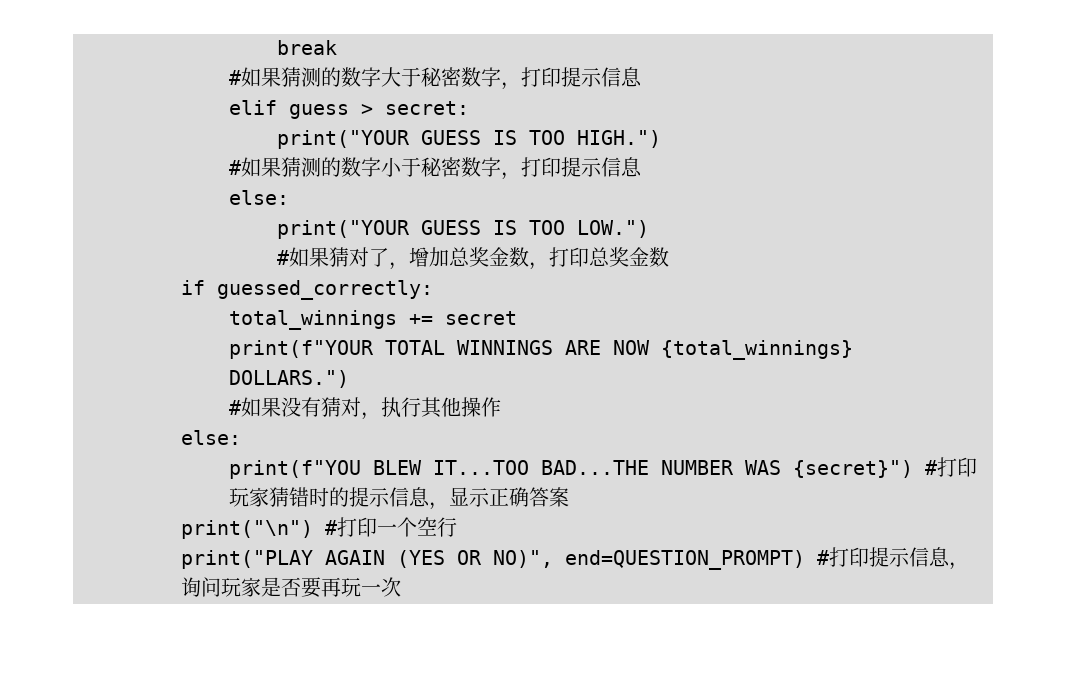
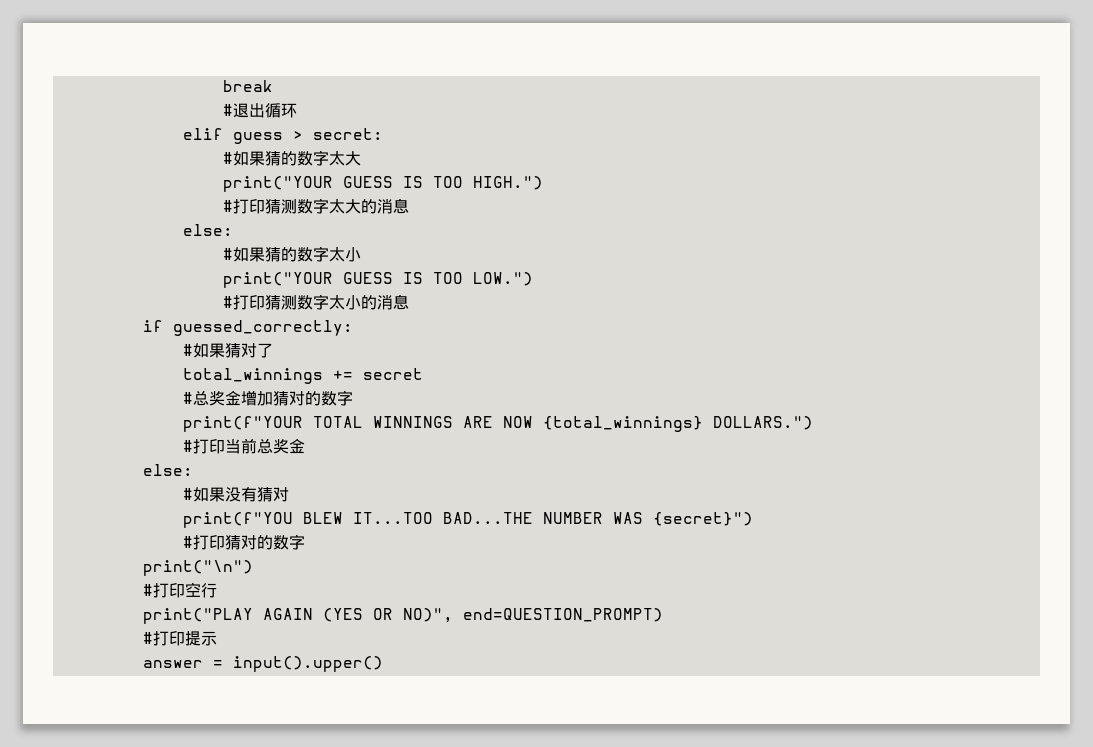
[229,67,642,90] [229,100,469,119] // #如果猜测的数字大于秘密数字，打印提示信息 // elif guess > secret: -> [223,103,298,118] [183,128,384,144] [223,150,362,166] // #退出循环 // elif guess > secret: // #如果猜的数字太大
[229,157,642,180] [229,190,289,205] // #如果猜测的数字小于秘密数字，打印提示信息 // else: -> [223,198,410,214] [183,224,234,236] [223,246,362,262] // #打印猜测数字太大的消息 // else: // #如果猜的数字太小
[289,247,669,270] [181,280,433,300] [229,310,517,330] 如果猜对了，增加总奖金数，打印总奖金数 // if guessed_correctly: // total_winnings += secret -> [233,294,410,310] [143,320,354,336] [183,343,274,358] [183,368,424,384] [183,390,354,406] 打印猜测数字太小的消息 // if guessed_correctly: // #如果猜对了 // total_winnings += secret // #总奖金增加猜对的数字
(349, 379) none -> [183,438,306,454] [143,464,194,476] // #打印当前总奖金 // else:
[361,397,501,420] [181,430,241,445] ，执行其他操作 // else: -> (290, 494) none
[925,457,977,477] [229,487,569,510] #打印玩家猜错时的提示信息，显示正确答案 -> [183,534,306,550] // #打印猜对的数字
[325,517,417,537] #打印一个 -> [143,583,186,598] // #打印
(805, 560) none -> (664, 615) //
[909,547,969,570] [181,577,401,598] 信息，询问玩家是否要再玩一次 -> [143,656,384,672] // answer = input().upper()

